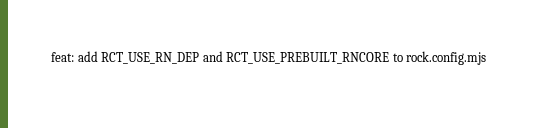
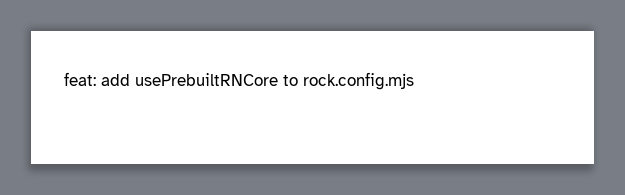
[101,51,390,64] RCT_USE_RN_DEP and RCT_USE_PREBUILT_RNCORE -> [135,73,278,86] usePrebuiltRNCore

